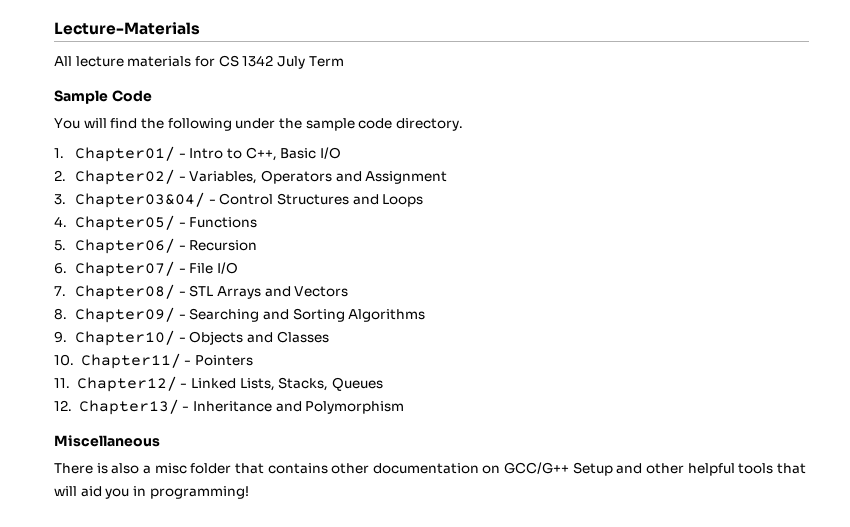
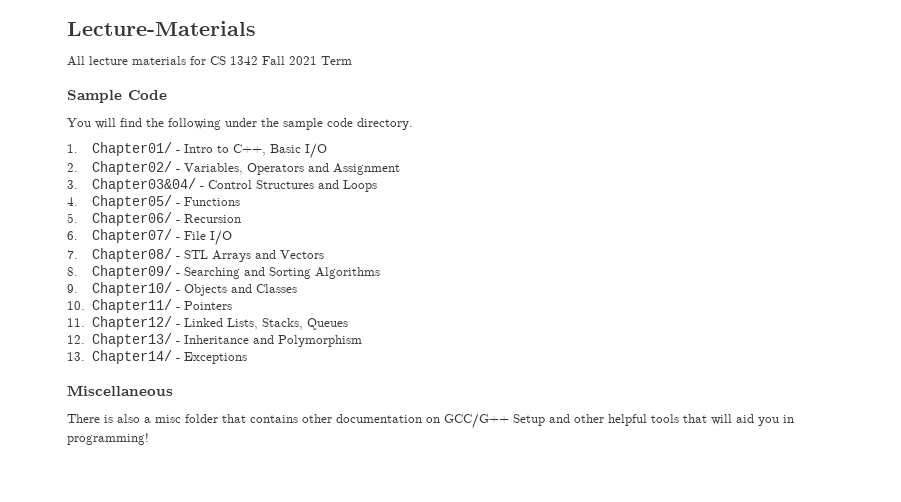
[276,56,305,69] July -> [262,56,317,65] Fall 2021
(405, 407) none -> [67,350,248,364] // 13. Chapter14/ - Exceptions

